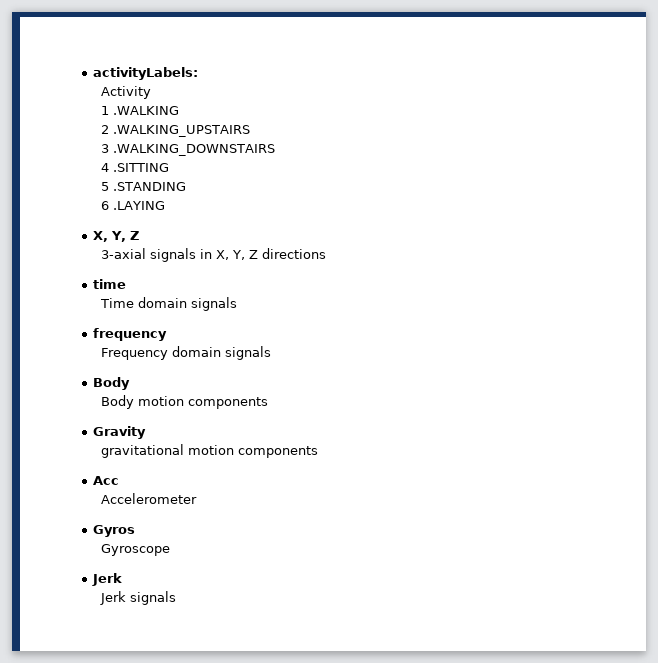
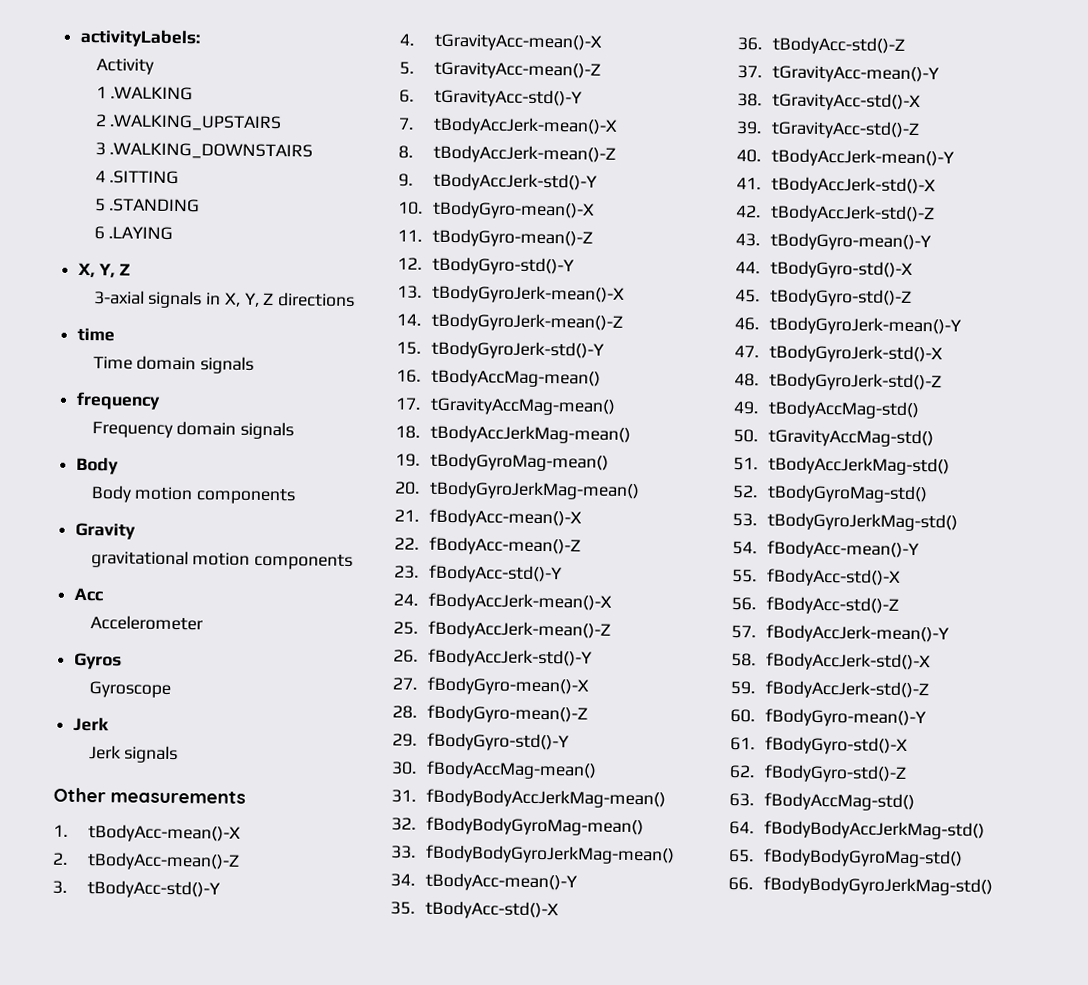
(176, 598) none -> [53,787,246,804] [53,824,241,843] [52,852,240,871] [52,880,221,899] [399,33,602,52] [399,61,601,80] [399,88,583,108] [398,116,618,136] [398,144,616,164] [398,172,598,192] [398,200,595,220] [397,228,593,248] [397,256,575,276] [397,284,625,304] [396,312,623,332] [396,340,605,360] [396,368,601,388] [395,397,616,416] [395,424,631,444] [395,452,609,472] [394,480,640,501] [394,508,582,528] [394,536,581,556] [394,564,563,584] [393,592,612,612] [393,620,611,640] [393,648,593,668] [392,676,589,696] [392,704,588,724] [392,732,570,752] [391,760,597,780] [391,788,666,809] [391,816,644,837] [391,844,675,865] [390,872,578,892] [390,900,559,920] [737,36,905,55] [737,65,940,84] [737,92,921,112] [736,120,920,140] [736,148,955,168] [736,176,936,196] [735,204,935,224] [735,232,932,252] [735,260,913,279] [735,288,912,307] [734,316,962,336] [734,344,943,364] [734,372,942,392] [733,400,920,420] [733,428,934,448] [733,456,950,476] [732,484,928,504] [732,512,958,532] [732,540,920,560] [732,568,901,587] [731,596,899,615] [731,624,950,644] [731,652,931,672] [730,680,929,700] [730,708,927,728] [730,736,908,755] [729,764,907,783] [729,792,915,812] [729,820,985,840] [729,848,963,868] [728,876,993,896] // Other measurements // 1. tBodyAcc-mean()-X // 2. tBodyAcc-mean()-Z // 3. tBodyAcc-std()-Y // 4. tGravityAcc-mean()-X // 5. tGravityAcc-mean()-Z // 6. tGravityAcc-std()-Y // 7. tBodyAccJerk-mean()-X // 8. tBodyAccJerk-mean()-Z // 9. tBodyAccJerk-std()-Y // 10. tBodyGyro-mean()-X // 11. tBodyGyro-mean()-Z // 12. tBodyGyro-std()-Y // 13. tBodyGyroJerk-mean()-X // 14. tBodyGyroJerk-mean()-Z // 15. tBodyGyroJerk-std()-Y // 16. tBodyAccMag-mean() // 17. tGravityAccMag-mean() // 18. tBodyAccJerkMag-mean() // 19. tBodyGyroMag-mean() // 20. tBodyGyroJerkMag-mean() // 21. fBodyAcc-mean()-X // 22. fBodyAcc-mean()-Z // 23. fBodyAcc-std()-Y // 24. fBodyAccJerk-mean()-X // 25. fBodyAccJerk-mean()-Z // 26. fBodyAccJerk-std()-Y // 27. fBodyGyro-mean()-X // 28. fBodyGyro-mean()-Z // 29. fBodyGyro-std()-Y // 30. fBodyAccMag-mean() // 31. fBodyBodyAccJerkMag-mean() // 32. fBodyBodyGyroMag-mean() // 33. fBodyBodyGyroJerkMag-mean() // 34. tBodyAcc-mean()-Y // 35. tBodyAcc-std()-X // 36. tBodyAcc-std()-Z // 37. tGravityAcc-mean()-Y // 38. tGravityAcc-std()-X // 39. tGravityAcc-std()-Z // 40. tBodyAccJerk-mean()-Y // 41. tBodyAccJerk-std()-X // 42. tBodyAccJerk-std()-Z // 43. tBodyGyro-mean()-Y // 44. tBodyGyro-std()-X // 45. tBodyGyro-std()-Z // 46. tBodyGyroJerk-mean()-Y // 47. tBodyGyroJerk-std()-X // 48. tBodyGyroJerk-std()-Z // 49. tBodyAccMag-std() // 50. tGravityAccMag-std() // 51. tBodyAccJerkMag-std() // 52. tBodyGyroMag-std() // 53. tBodyGyroJerkMag-std() // 54. fBodyAcc-mean()-Y // 55. fBodyAcc-std()-X // 56. fBodyAcc-std()-Z // 57. fBodyAccJerk-mean()-Y // 58. fBodyAccJerk-std()-X // 59. fBodyAccJerk-std()-Z // 60. fBodyGyro-mean()-Y // 61. fBodyGyro-std()-X // 62. fBodyGyro-std()-Z // 63. fBodyAccMag-std() // 64. fBodyBodyAccJerkMag-std() // 65. fBodyBodyGyroMag-std() // 66. fBodyBodyGyroJerkMag-std()

